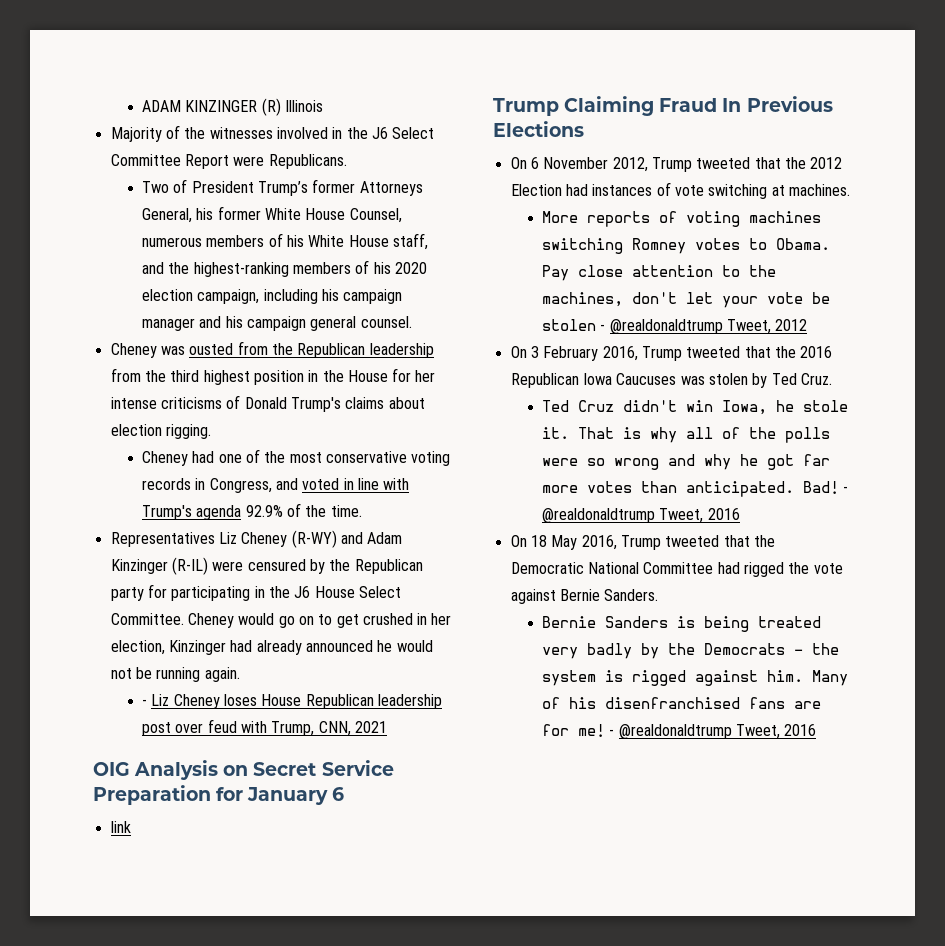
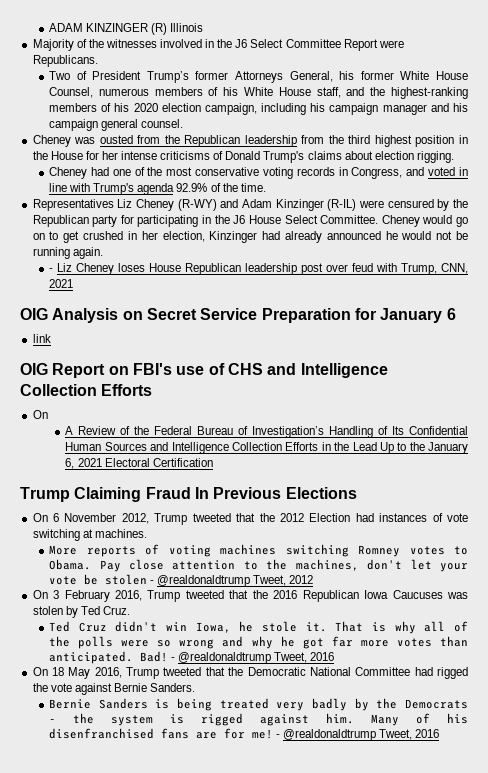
(131, 827) none -> [20,363,388,378] [20,384,153,396] [32,410,48,419] [65,426,468,438] [65,442,468,454] [65,458,213,469] // OIG Report on FBI's use of CHS and Intelligence Collection Efforts // On // A Review of the Federal Bureau of Investigation’s Handling of Its Confidential Human Sources and Intelligence Collection Efforts in the Lead Up to the January 6, 2021 Electoral Certification

